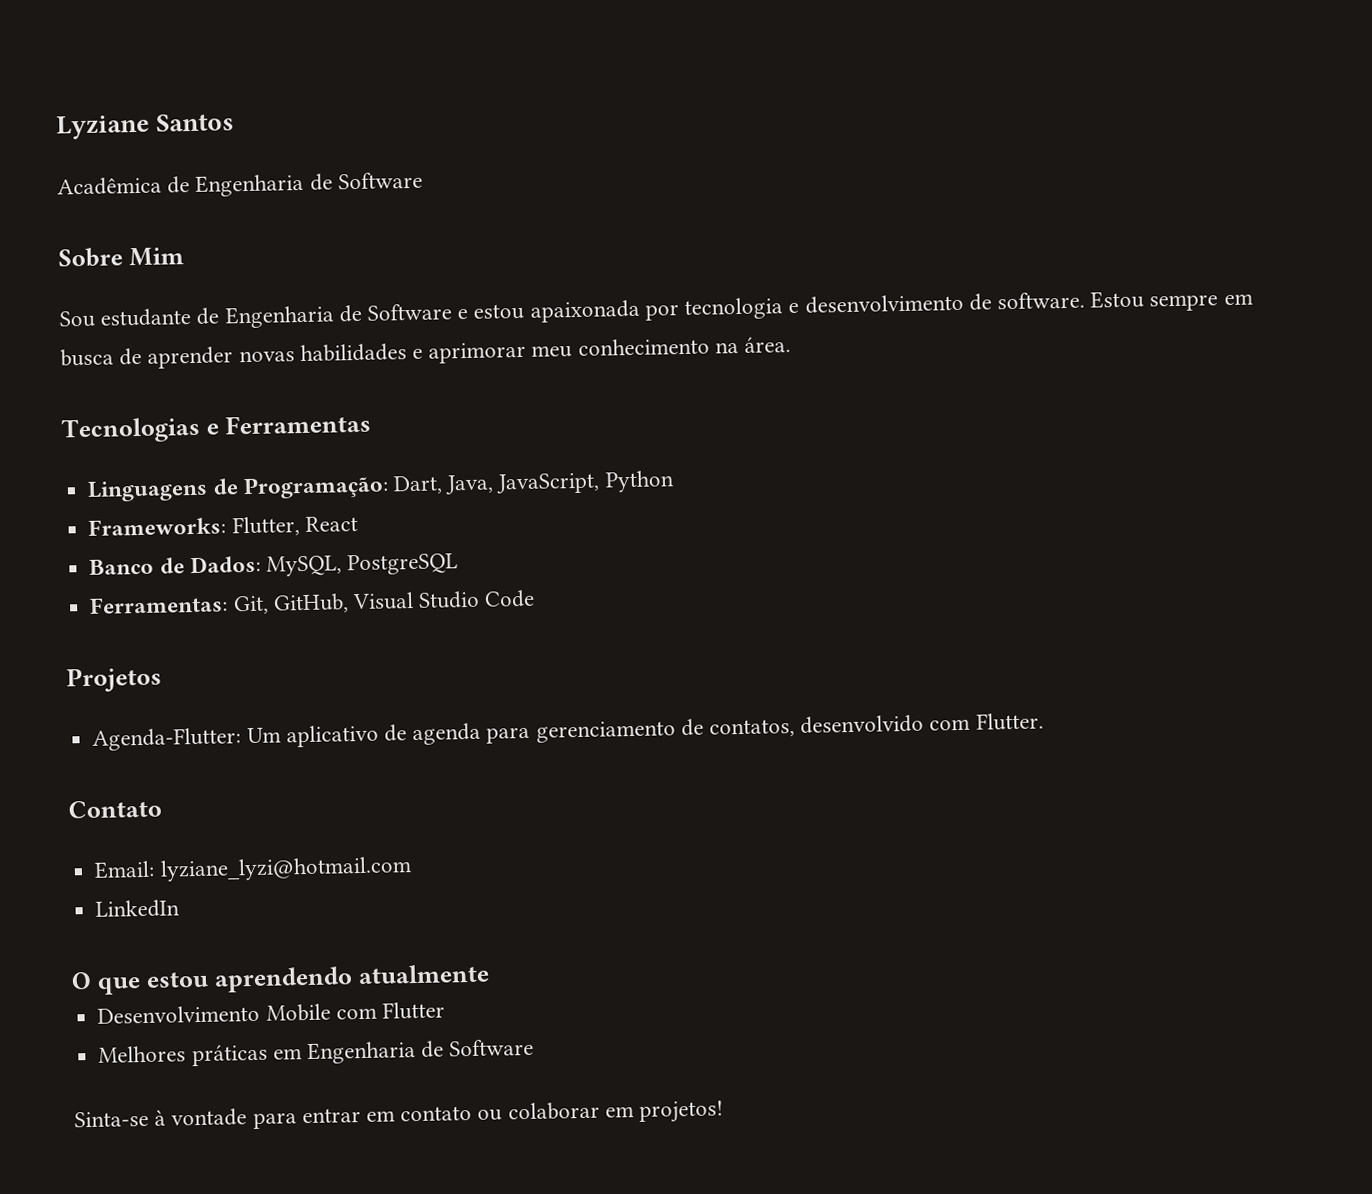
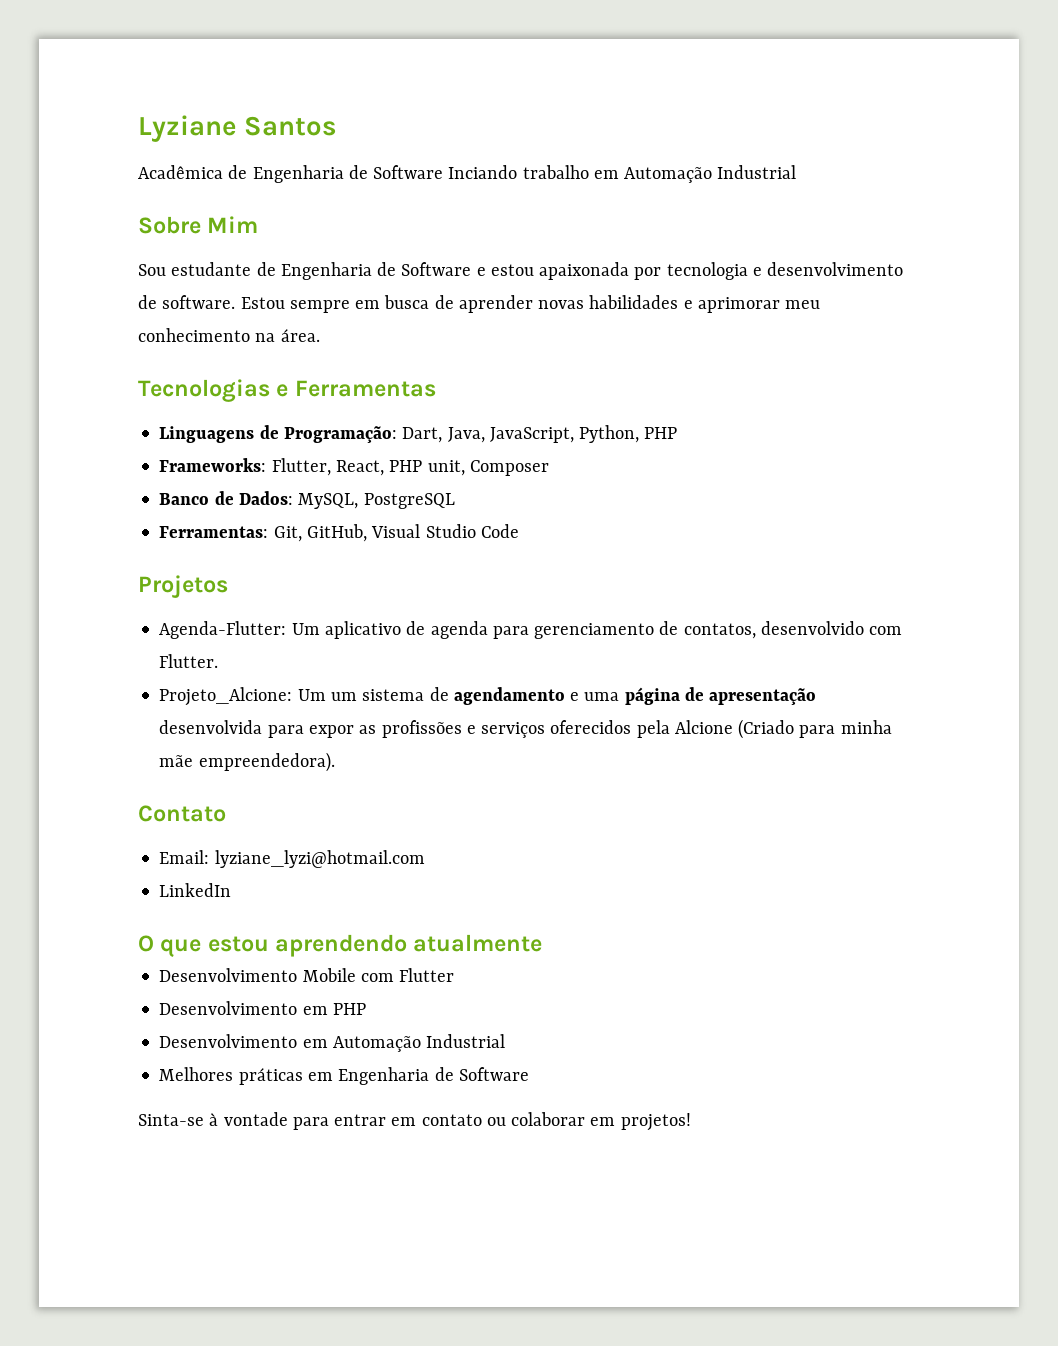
(423, 180) none -> [448,165,797,183] Inciando trabalho em Automação Industrial
[604,470,675,493] Python -> [579,425,678,443] Python, PHP
[304,516,358,532] React -> [335,460,549,476] React, PHP unit, Composer
(1044, 721) none -> [159,687,817,706] [159,719,892,739] [159,752,335,772] // Projeto_Alcione: Um um sistema de agendamento e uma página de apresentação desenvolvida para expor as profissões e serviços oferecidos pela Alcione (Criado para minha mãe empreendedora).
(445, 1010) none -> [159,1001,366,1015] [159,1034,506,1052] // Desenvolvimento em PHP // Desenvolvimento em Automação Industrial

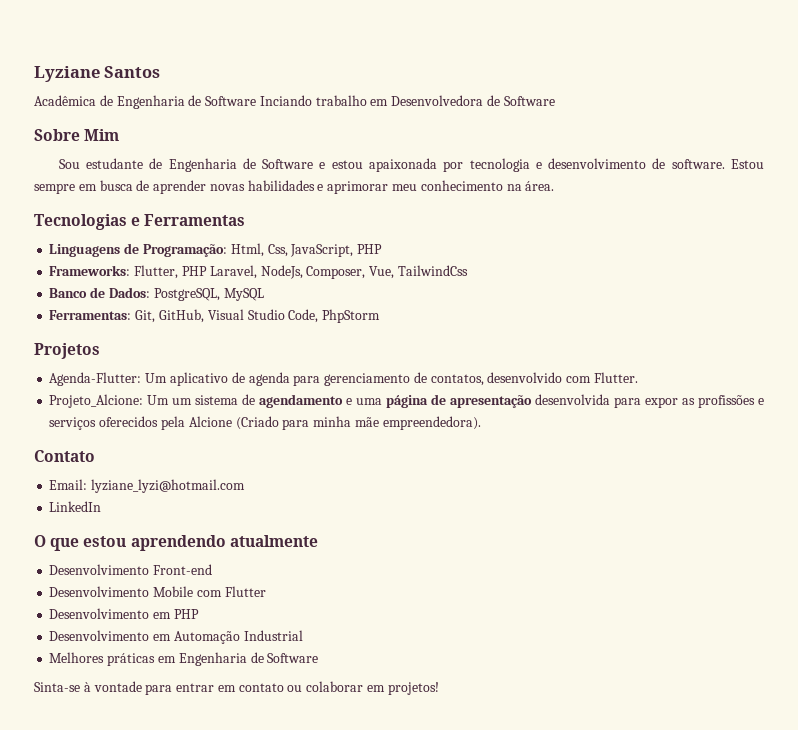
[624,165,797,183] Automação Industrial -> [391,95,555,106] Desenvolvedora de Software
[402,425,640,443] Dart, Java, JavaScript, Python, -> [230,243,354,257] Html, Css, JavaScript,
[335,460,549,476] React, PHP unit, Composer -> [181,265,468,279] PHP Laravel, NodeJs, Composer, Vue, TailwindCss
[298,493,455,509] MySQL, PostgreSQL -> [153,288,264,301] PostgreSQL, MySQL
[480,524,519,538] Code -> [288,309,381,323] Code, PhpStorm
(543, 943) none -> [49,564,213,575] // Desenvolvimento Front-end

